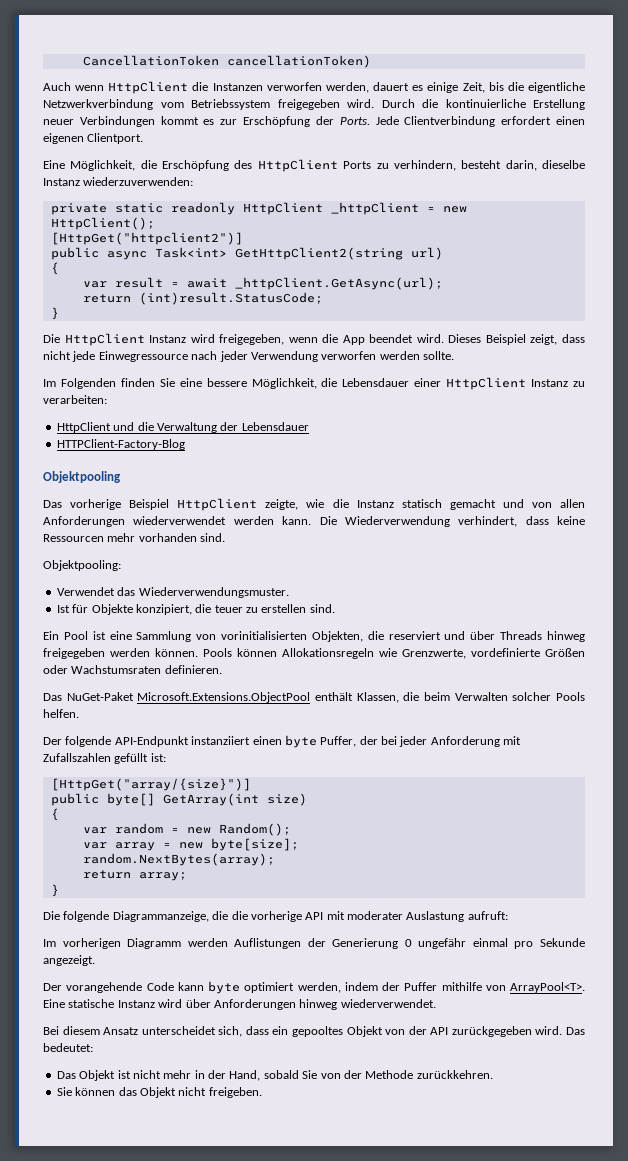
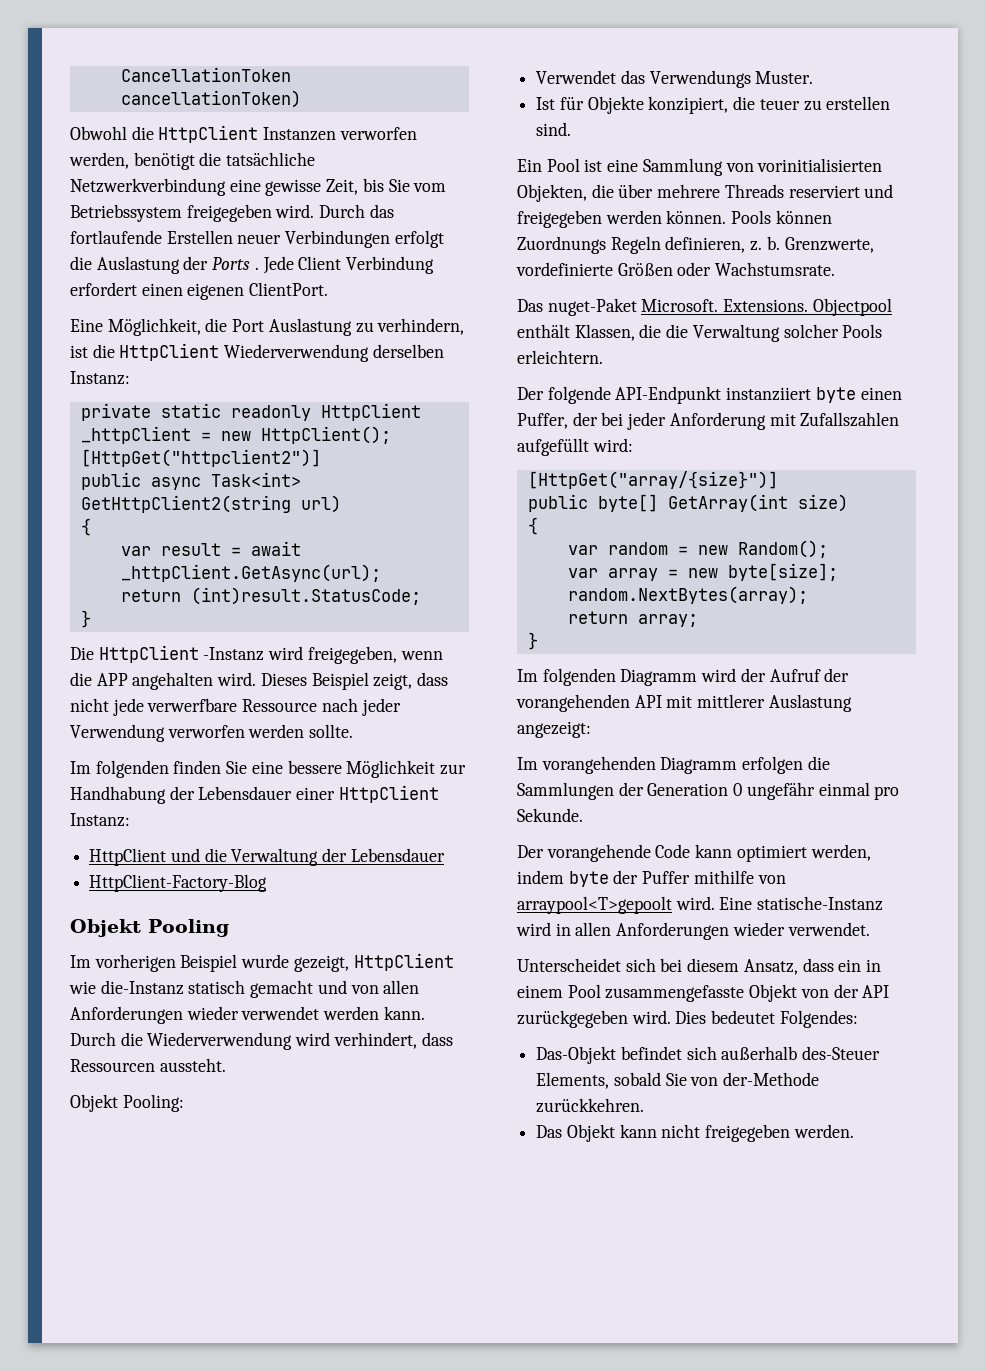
[43,81,585,94] [43,99,153,110] Auch wenn HttpClient die Instanzen verworfen werden, dauert es einige Zeit, bis die eigentliche Netzwerkverbindung -> [70,125,417,143] [69,152,316,170] [70,178,410,196] Obwohl die HttpClient Instanzen verworfen werden, benötigt die tatsächliche Netzwerkverbindung eine gewisse Zeit, bis Sie
[422,99,585,110] [43,116,496,127] die kontinuierliche Erstellung neuer Verbindungen kommt es zur Erschöpfung der Ports. Jede Clientverbindung -> [369,204,394,218] [70,230,444,248] [70,256,435,274] das fortlaufende Erstellen neuer Verbindungen erfolgt die Auslastung der Ports . Jede Client Verbindung
[87,133,144,144] Clientport. -> [249,282,329,296] ClientPort.
[162,159,585,172] [43,177,194,186] Erschöpfung des HttpClient Ports zu verhindern, besteht darin, dieselbe Instanz wiederzuverwenden: -> [232,318,465,336] [70,343,444,362] [70,371,130,385] Port Auslastung zu verhindern, ist die HttpClient Wiederverwendung derselben Instanz:
[149,335,187,343] Instanz -> [203,647,265,661] -Instanz
[342,334,414,345] App beendet -> [96,672,214,690] APP angehalten
[98,351,188,362] Einwegressource -> [147,698,318,712] verwerfbare Ressource
[60,378,116,389] Folgenden -> [95,760,169,778] folgenden
[251,377,586,390] [43,395,107,404] Möglichkeit, die Lebensdauer einer HttpClient Instanz zu verarbeiten: -> [346,760,467,778] [70,785,439,804] [70,813,130,827] Möglichkeit zur Handhabung der Lebensdauer einer HttpClient Instanz:
[56,439,185,450] [43,471,121,483] [43,498,394,511] HTTPClient-Factory-Blog // Objektpooling // Das vorherige Beispiel HttpClient zeigte, wie die Instanz -> [89,874,268,892] [70,919,229,937] [70,953,454,972] [69,980,184,995] HttpClient-Factory-Blog // Objekt Pooling // Im vorherigen Beispiel wurde gezeigt, HttpClient wie die-Instanz
[133,516,585,527] [43,533,226,542] [43,560,121,571] wiederverwendet werden kann. Die Wiederverwendung verhindert, dass keine Ressourcen mehr vorhanden sind. // Objektpooling: -> [186,1006,425,1020] [70,1032,453,1050] [70,1058,226,1072] [70,1094,184,1112] wieder verwendet werden kann. Durch die Wiederverwendung wird verhindert, dass Ressourcen aussteht. // Objekt Pooling:
[138,587,289,598] Wiederverwendungsmuster. -> [649,70,814,88] Verwendungs Muster.
[388,631,586,642] reserviert und über Threads hinweg -> [618,184,894,198] über mehrere Threads reserviert und
[282,648,397,659] Allokationsregeln wie -> [517,236,780,254] Zuordnungs Regeln definieren, z. b.
[71,665,222,674] [43,692,311,703] Wachstumsraten definieren. // Das NuGet-Paket Microsoft.Extensions.ObjectPool -> [715,262,836,276] [517,298,892,316] Wachstumsrate. // Das nuget-Paket Microsoft. Extensions. Objectpool
[424,692,508,701] beim Verwalten -> [666,324,780,342] die Verwaltung
[43,709,79,718] helfen. -> [517,350,603,364] erleichtern.
[252,735,317,748] einen byte -> [815,387,902,403] byte einen
[114,753,166,764] gefüllt ist: -> [517,438,633,456] aufgefüllt wird:
[43,911,508,922] [43,938,399,949] Die folgende Diagrammanzeige, die die vorherige API mit moderater Auslastung aufruft: // Im vorherigen Diagramm werden Auflistungen der Generierung -> [517,668,850,686] [516,694,852,712] [517,721,591,738] [517,756,830,774] [517,782,729,800] Im folgenden Diagramm wird der Aufruf der vorangehenden API mit mittlerer Auslastung angezeigt: // Im vorangehenden Diagramm erfolgen die Sammlungen der Generation
[540,938,585,947] [43,955,95,966] Sekunde angezeigt. -> [517,808,583,822] Sekunde.
[208,981,240,994] byte -> (733, 851) none
(378, 986) none -> [568,871,609,887] byte
[510,982,585,993] [43,999,436,1010] [43,1026,344,1037] ArrayPool<T>. Eine statische Instanz wird über Anforderungen hinweg wiederverwendet. // Bei diesem Ansatz unterscheidet sich, dass ein gepooltes -> [517,896,884,914] [516,922,870,940] [517,958,882,975] [517,984,745,1002] arraypool<T>gepoolt wird. Eine statische-Instanz wird in allen Anforderungen wieder verwendet. // Unterscheidet sich bei diesem Ansatz, dass ein in einem Pool zusammengefasste
[565,1027,585,1035] [43,1043,93,1052] [56,1070,493,1081] [56,1087,262,1098] Das bedeutet: // Das Objekt ist nicht mehr in der Hand, sobald Sie von der Methode zurückkehren. // Sie können das Objekt nicht freigeben. -> [675,1010,858,1028] [536,1046,881,1064] [536,1072,820,1089] [536,1098,645,1113] [536,1124,854,1142] Dies bedeutet Folgendes: // Das-Objekt befindet sich außerhalb des-Steuer Elements, sobald Sie von der-Methode zurückkehren. // Das Objekt kann nicht freigegeben werden.

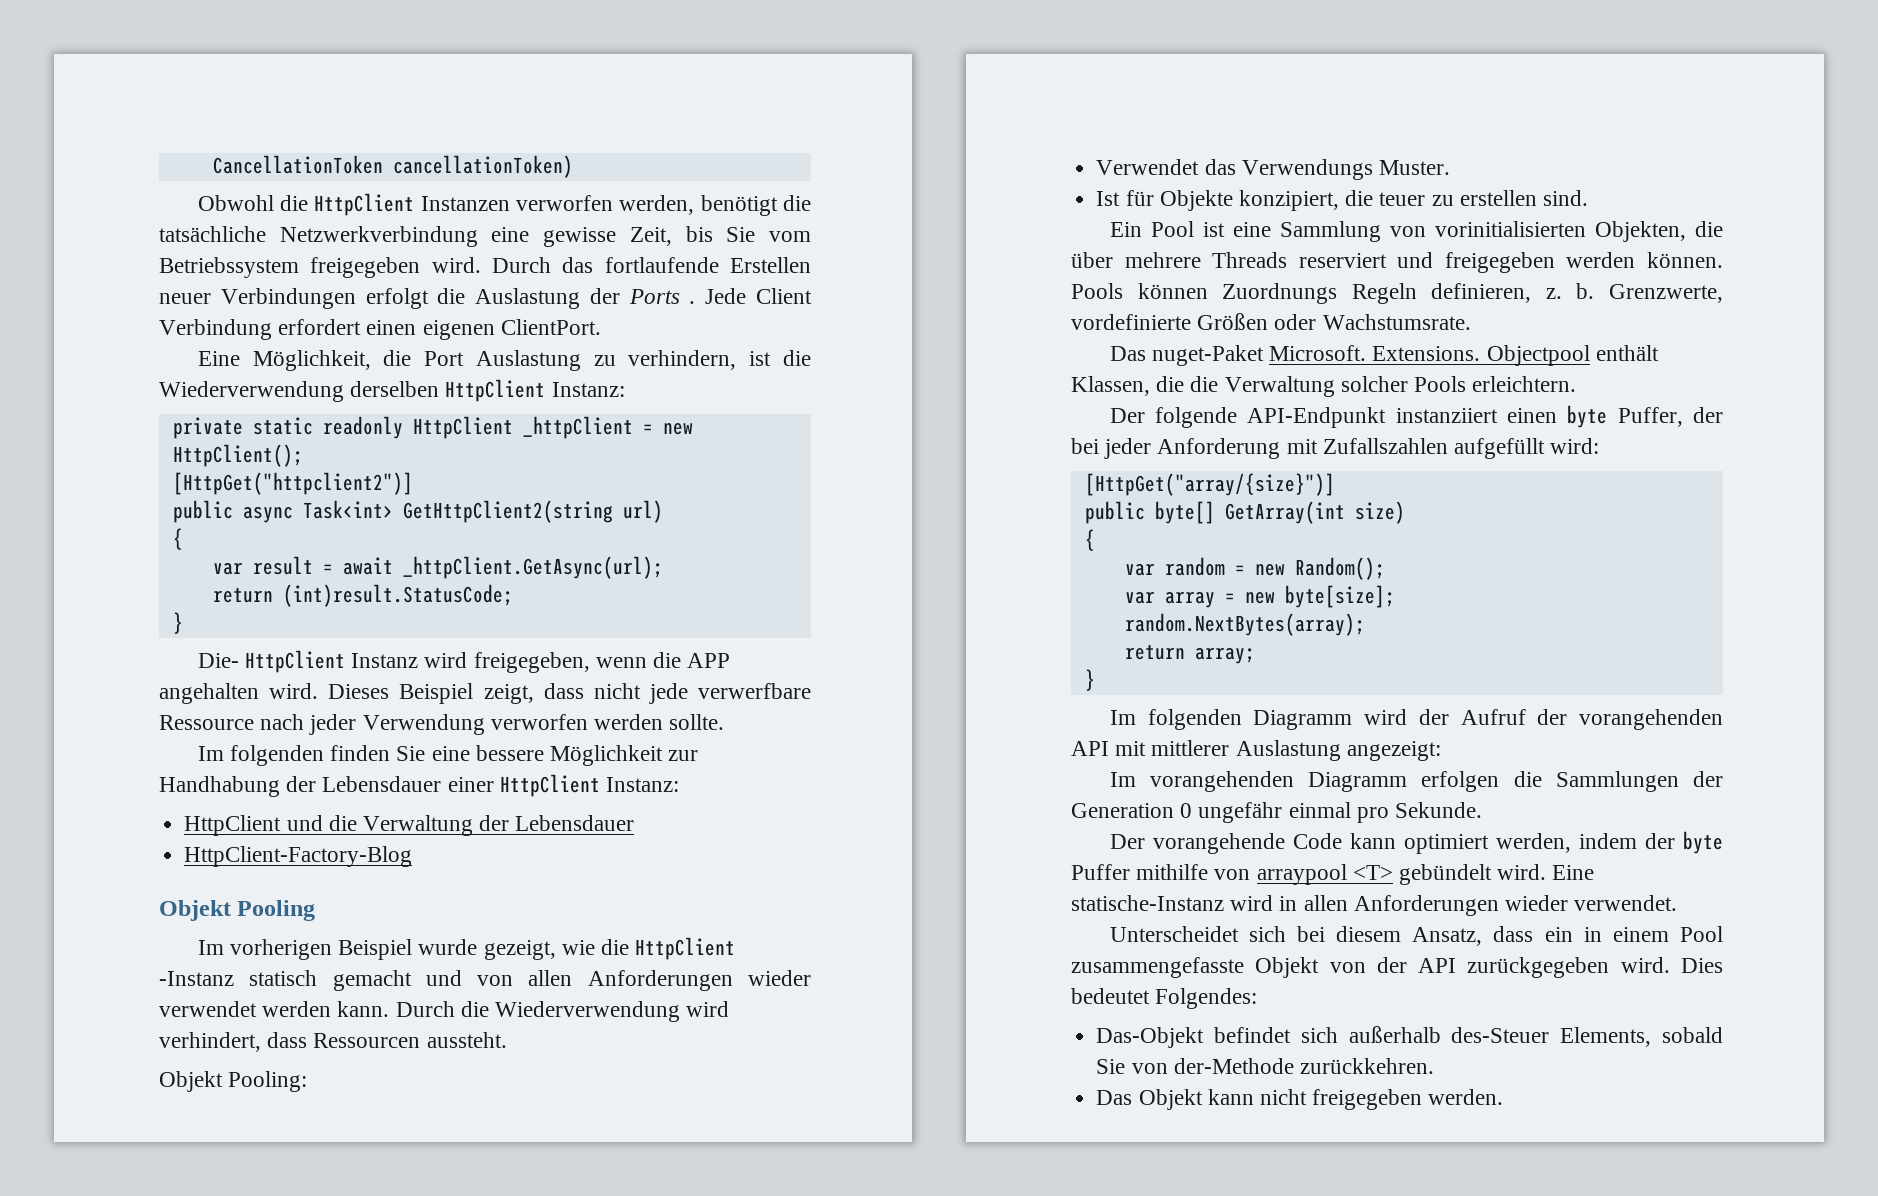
[119,343,220,361] HttpClient -> (811, 358) none
(444, 351) none -> [445,379,546,402] HttpClient
[70,645,265,663] Die HttpClient -Instanz -> [197,650,419,673] Die- HttpClient Instanz
[353,953,454,971] [69,980,184,995] HttpClient wie die-Instanz -> [561,937,736,960] [159,971,234,986] wie die HttpClient -Instanz
[815,387,902,403] byte einen -> [1507,405,1608,428] einen byte
[568,870,639,887] byte der -> [1644,831,1723,854] der byte
[517,896,672,914] arraypool<T>gepoolt -> [1256,864,1493,885] arraypool <T> gebündelt

